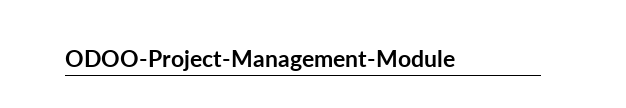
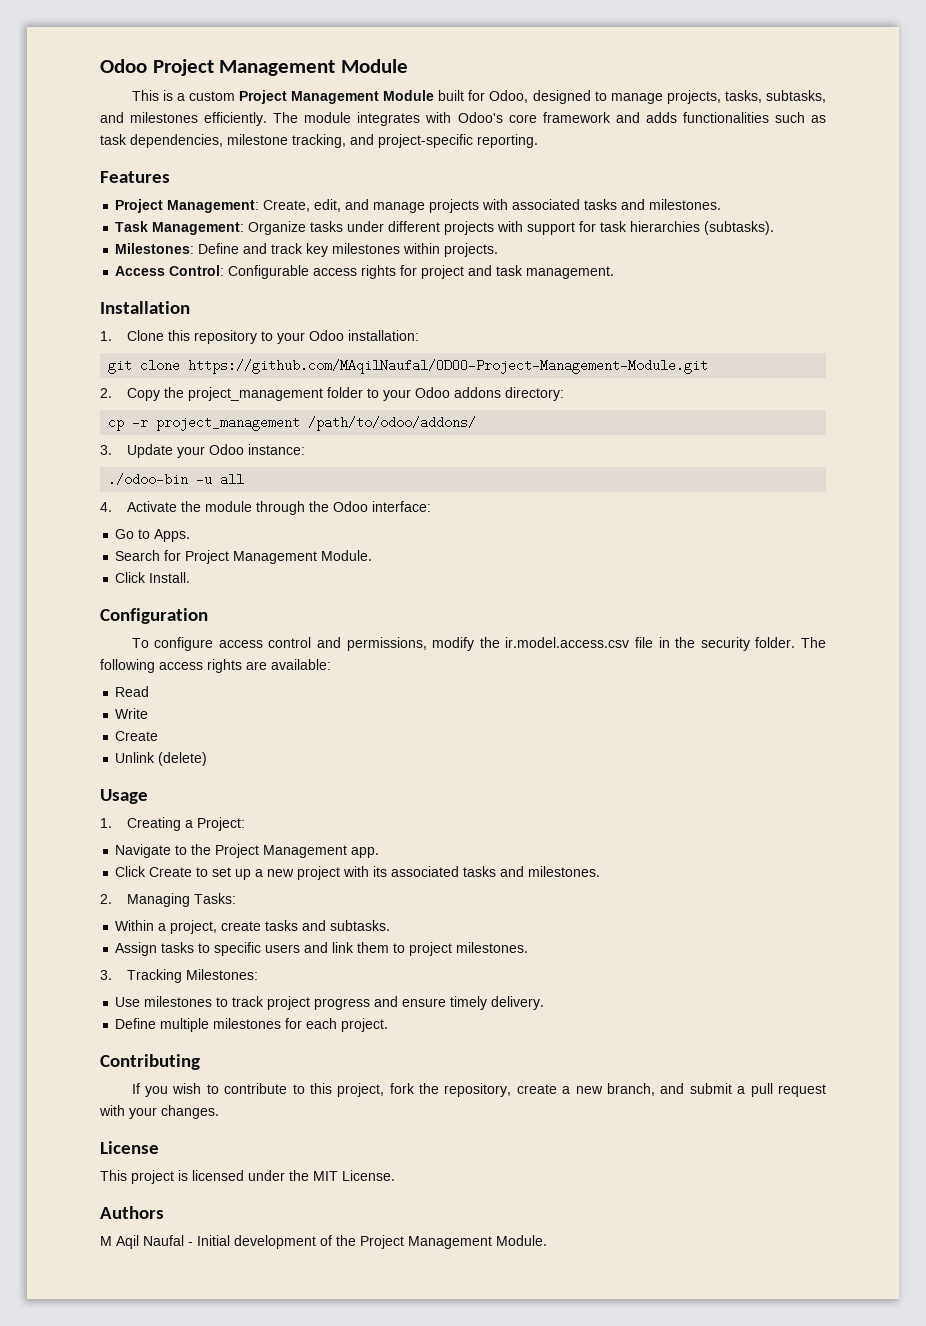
[65,50,455,71] ODOO-Project-Management-Module -> [100,59,409,76] [131,90,826,104] [100,112,826,126] [100,134,538,148] [100,171,170,183] [115,199,722,213] [115,221,775,235] [115,243,499,257] [115,265,615,279] [100,301,190,314] [100,330,419,344] [108,359,709,374] [100,387,564,401] [108,416,477,431] [100,444,305,458] [108,473,245,486] [100,501,431,515] [115,529,191,542] [115,550,373,564] [115,572,191,583] [100,608,208,624] [131,637,827,651] [100,659,331,673] [115,686,150,697] [115,708,149,719] [115,731,159,741] [115,752,208,766] [100,789,148,804] [100,817,245,831] [115,844,380,858] [115,866,601,880] [100,893,236,907] [115,920,391,934] [115,942,529,956] [100,969,258,983] [115,996,545,1010] [115,1018,389,1032] [100,1054,200,1070] [131,1083,826,1097] [99,1105,219,1119] [100,1141,159,1154] [100,1170,395,1184] [100,1206,164,1219] [100,1235,547,1249] Odoo Project Management Module // This is a custom Project Management Module built for Odoo, designed to manage projects, tasks, subtasks, and milestones efficiently. The module integrates with Odoo's core framework and adds functionalities such as task dependencies, milestone tracking, and project-specific reporting. // Features // Project Management: Create, edit, and manage projects with associated tasks and milestones. // Task Management: Organize tasks under different projects with support for task hierarchies (subtasks). // Milestones: Define and track key milestones within projects. // Access Control: Configurable access rights for project and task management. // Installation // 1. Clone this repository to your Odoo installation: // git clone https://github.com/MAqilNaufal/ODOO-Project-Management-Module.git // 2. Copy the project_management folder to your Odoo addons directory: // cp -r project_management /path/to/odoo/addons/ // 3. Update your Odoo instance: // ./odoo-bin -u all // 4. Activate the module through the Odoo interface: // Go to Apps. // Search for Project Management Module. // Click Install. // Configuration // To configure access control and permissions, modify the ir.model.access.csv file in the security folder. The following access rights are available: // Read // Write // Create // Unlink (delete) // Usage // 1. Creating a Project: // Navigate to the Project Management app. // Click Create to set up a new project with its associated tasks and milestones. // 2. Managing Tasks: // Within a project, create tasks and subtasks. // Assign tasks to specific users and link them to project milestones. // 3. Tracking Milestones: // Use milestones to track project progress and ensure timely delivery. // Define multiple milestones for each project. // Contributing // If you wish to contribute to this project, fork the repository, create a new branch, and submit a pull request with your changes. // License // This project is licensed under the MIT License. // Authors // M Aqil Naufal - Initial development of the Project Management Module.

